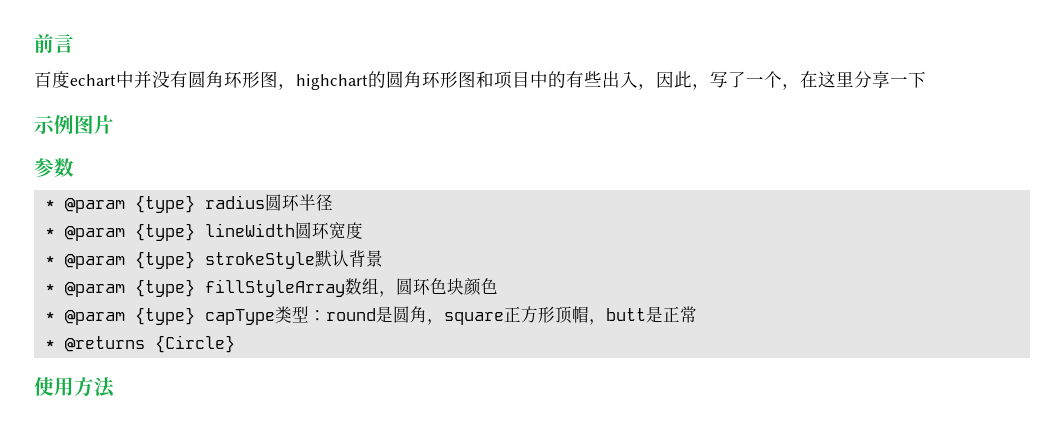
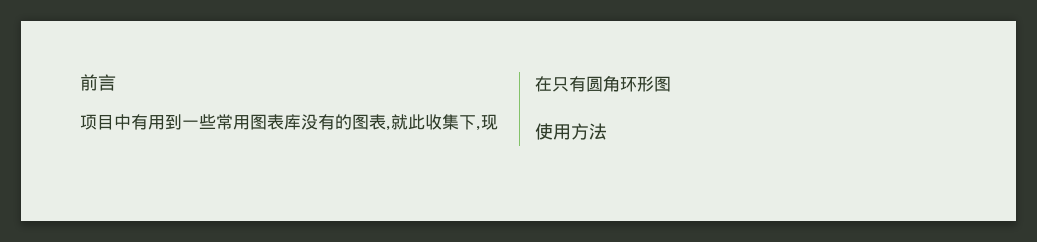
[34,71,926,90] [34,115,114,134] [34,158,74,177] [44,194,333,213] [44,222,363,241] [44,250,383,269] [44,278,498,297] [44,306,697,325] [44,335,235,353] 百度echart中并没有圆角环形图，highchart的圆角环形图和项目中的有些出入，因此，写了一个，在这里分享一下 // 示例图片 // 参数 // * @param {type} radius圆环半径 // * @param {type} lineWidth圆环宽度 // * @param {type} strokeStyle默认背景 // * @param {type} fillStyleArray数组，圆环色块颜色 // * @param {type} capType类型：round是圆角，square正方形顶帽，butt是正常 // * @returns {Circle} -> [80,114,498,131] [535,75,671,92] 项目中有用到一些常用图表库没有的图表,就此收集下,现在只有圆角环形图

